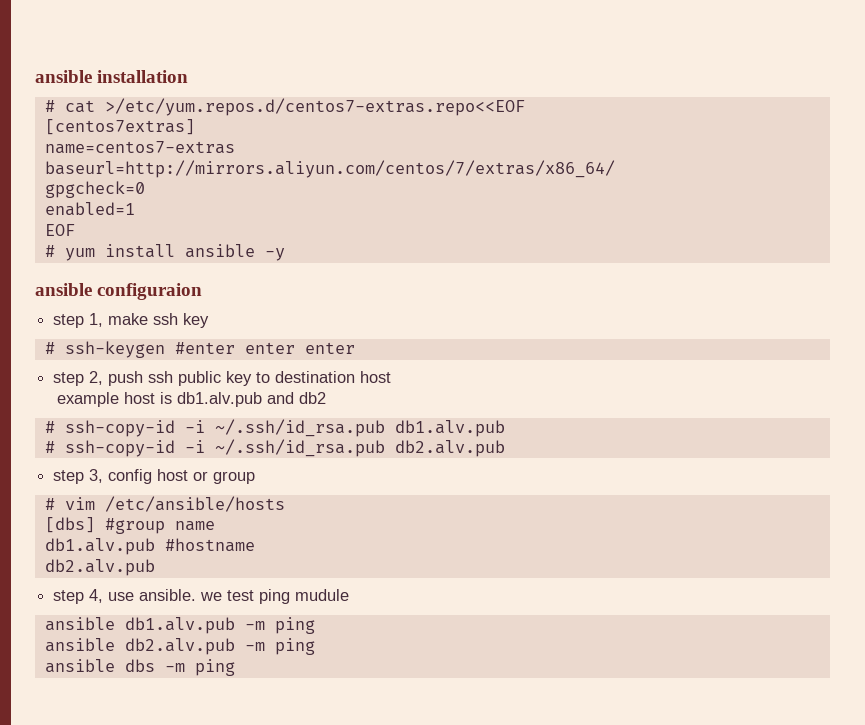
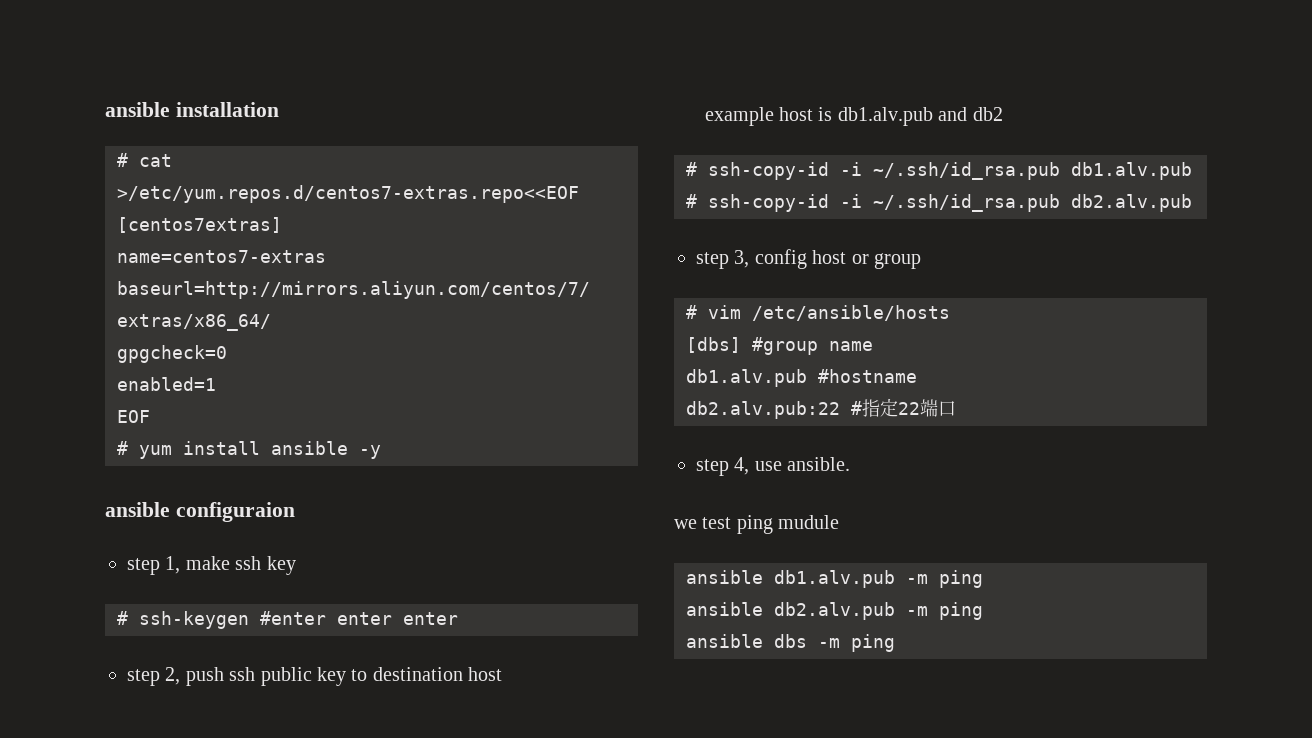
[44,559,155,576] db2.alv.pub -> [686,398,956,419] db2.alv.pub:22 #指定22端口
(197, 595) none -> (851, 464) //

